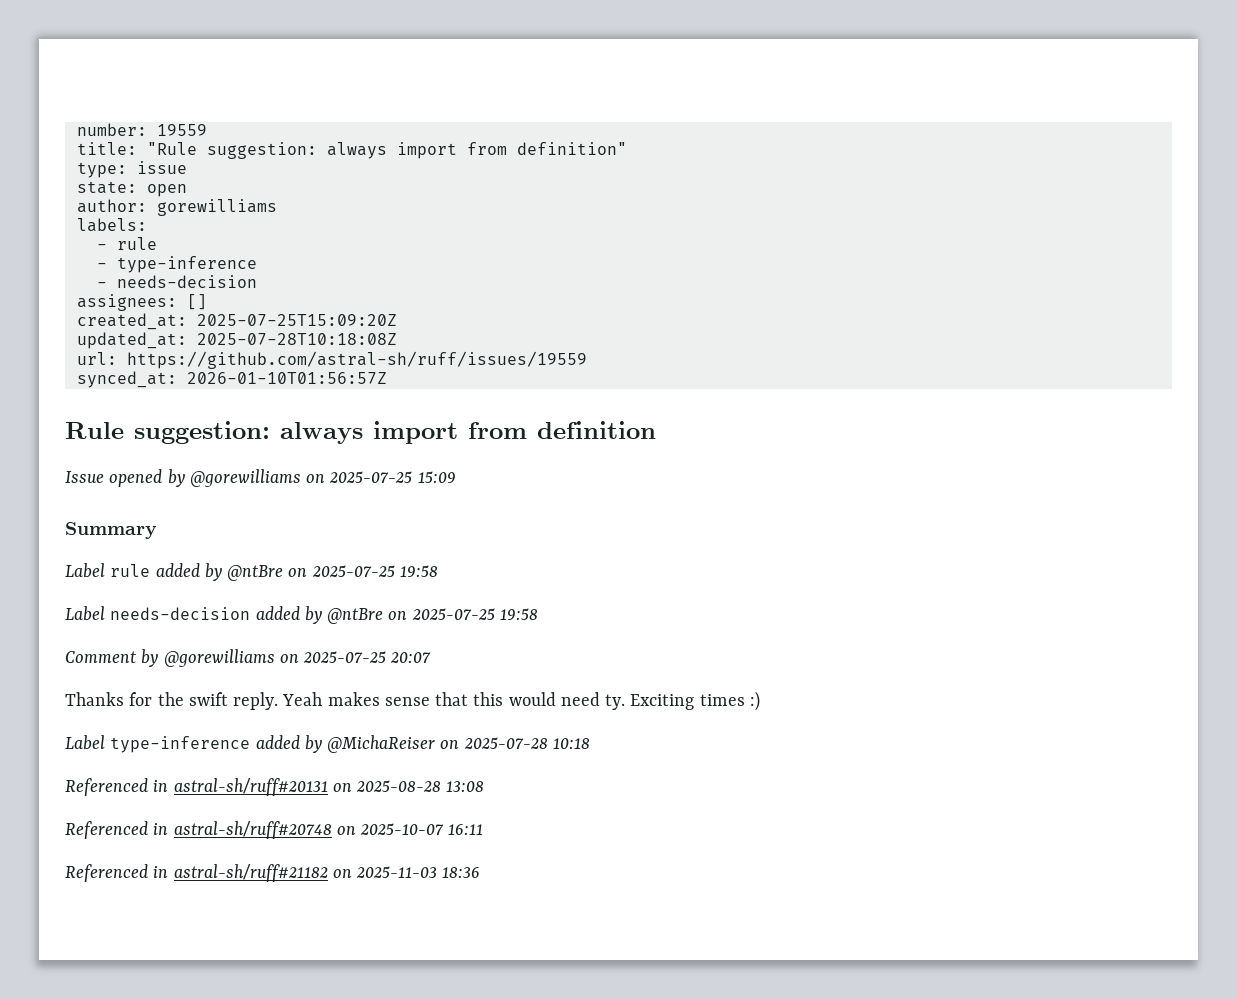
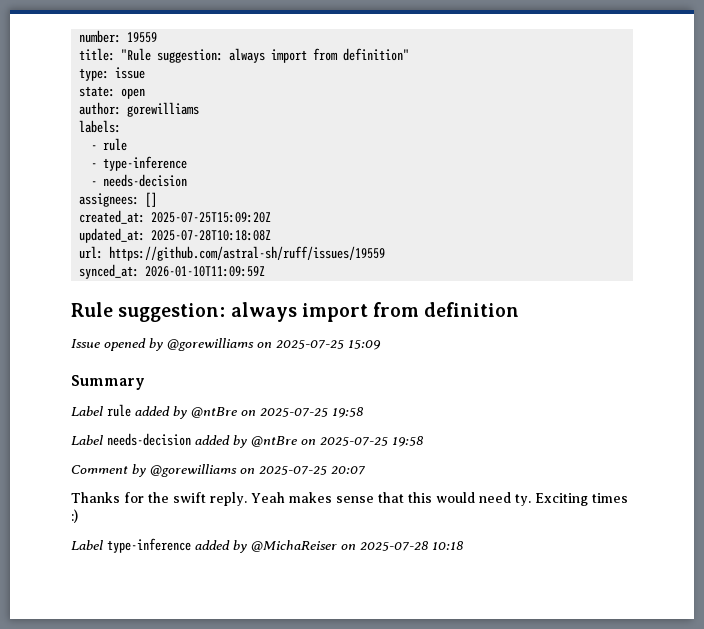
[186,372,387,384] 2026-01-10T01:56:57Z -> [145,266,266,277] 2026-01-10T11:09:59Z
[65,778,485,796] [65,821,484,839] [65,864,481,882] // Referenced in astral-sh/ruff#20131 on 2025-08-28 13:08 // Referenced in astral-sh/ruff#20748 on 2025-10-07 16:11 // Referenced in astral-sh/ruff#21182 on 2025-11-03 18:36 -> (463, 545) none

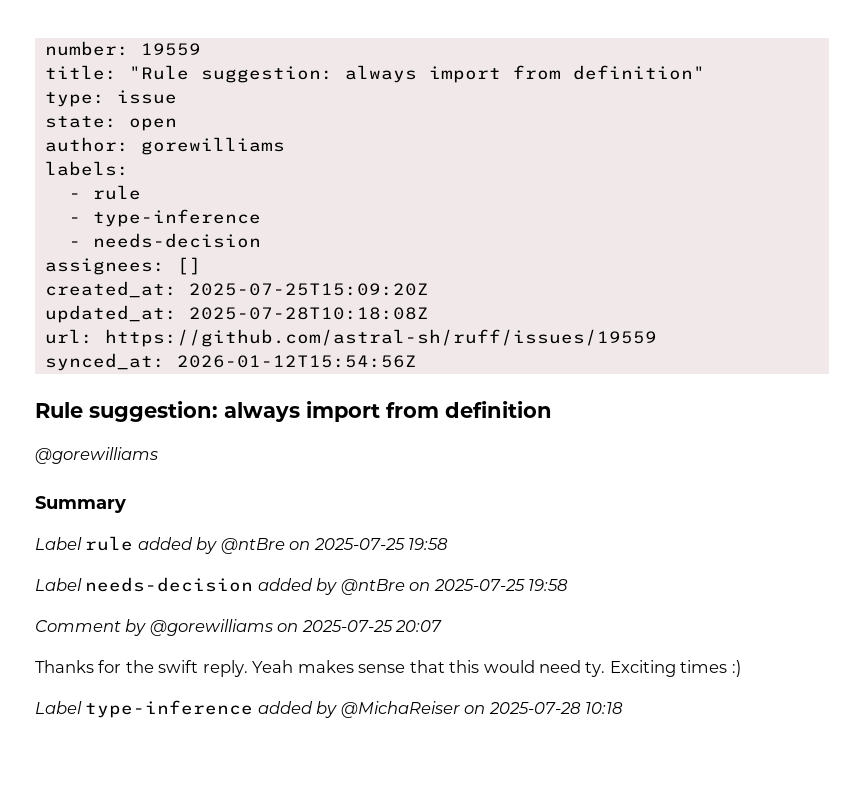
[145,266,266,277] 2026-01-10T11:09:59Z -> [176,355,417,368] 2026-01-12T15:54:56Z
[71,338,381,351] Issue opened by @gorewilliams on 2025-07-25 15:09 -> [35,447,158,464] @gorewilliams

